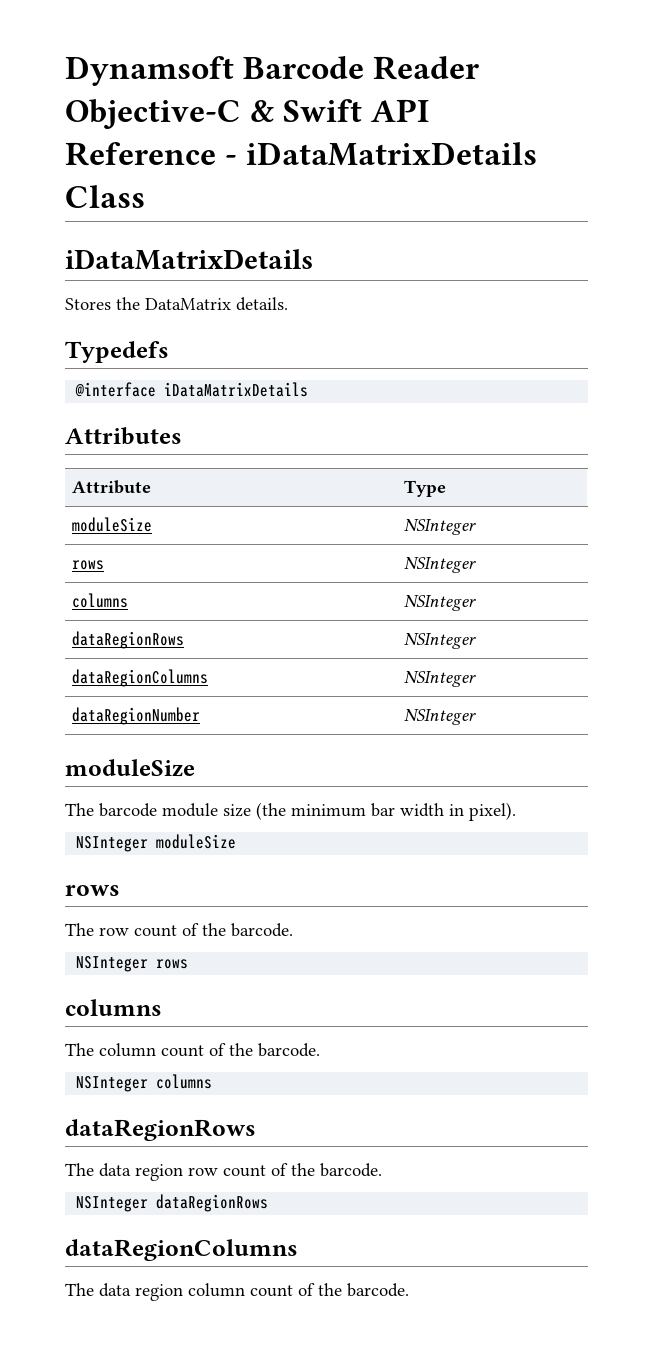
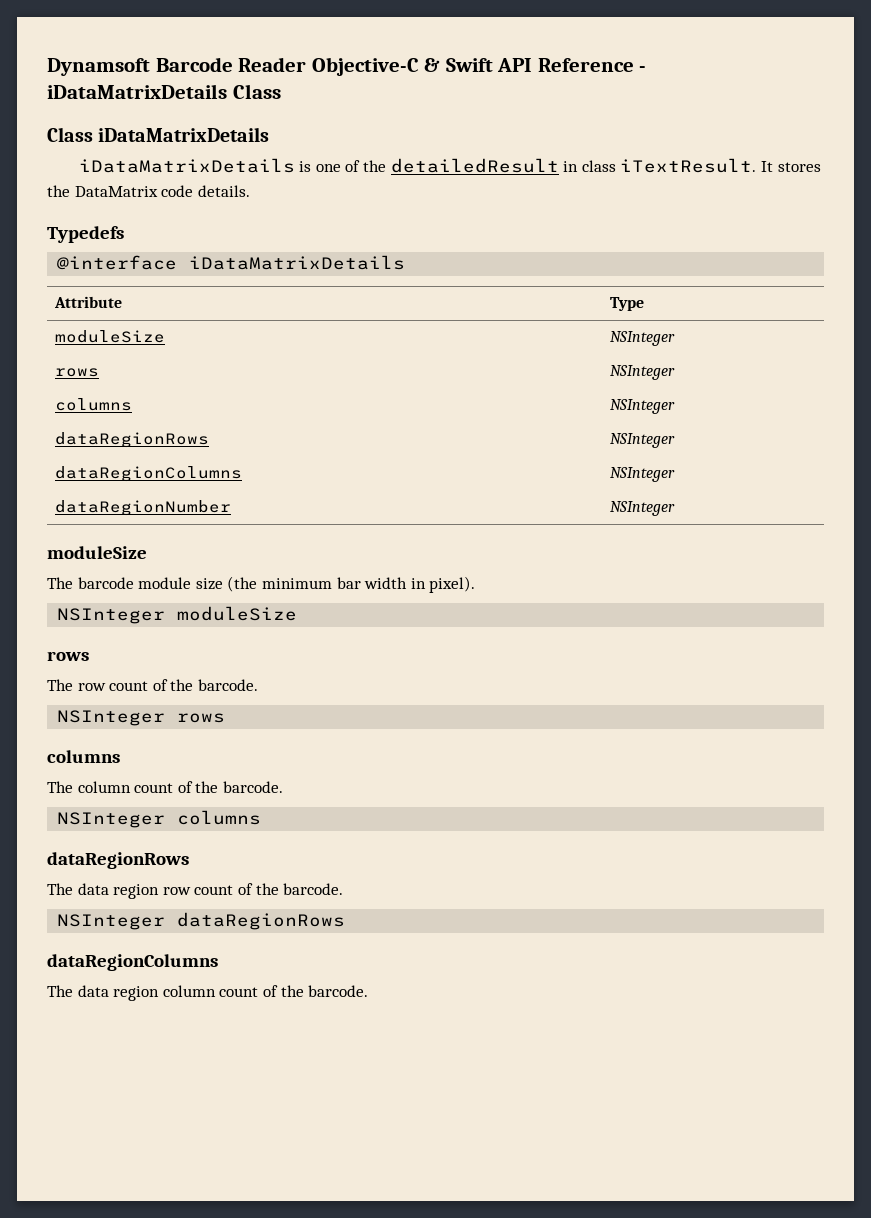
[65,249,313,270] [65,298,111,310] iDataMatrixDetails // Stores -> [47,127,270,142] [78,158,821,173] Class iDataMatrixDetails // iDataMatrixDetails is one of the detailedResult in class iTextResult. It stores
(231, 304) none -> [161,185,194,197] code
[65,427,182,445] // Attributes -> (406, 262) none

